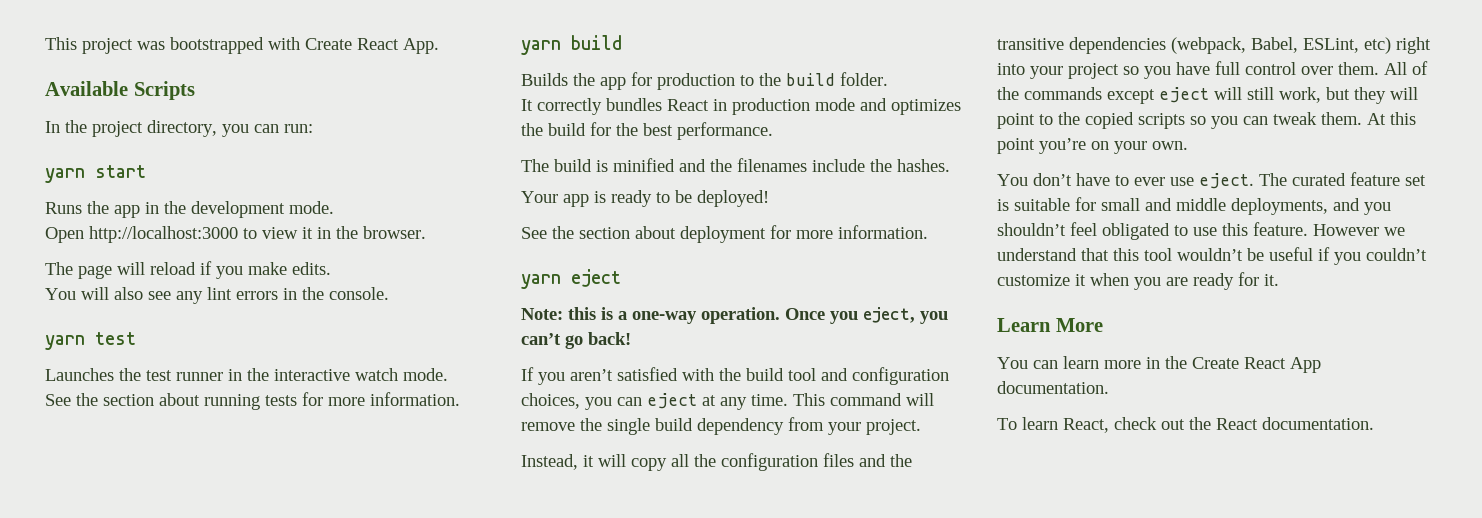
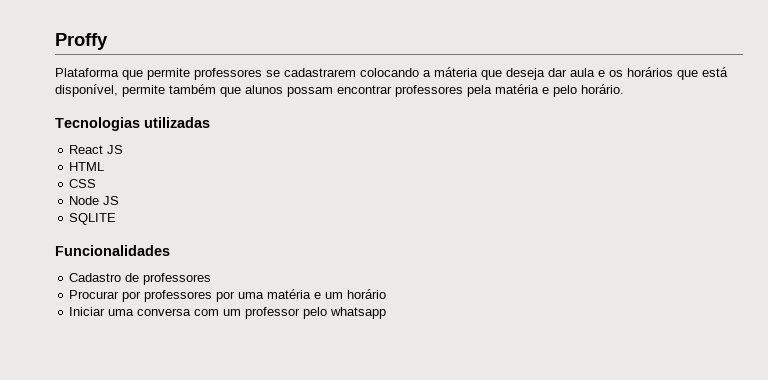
[45,37,439,54] [45,81,195,100] [45,120,313,137] [45,165,146,183] [45,201,334,218] [45,226,426,243] [45,261,331,279] [45,287,389,304] [45,332,136,350] [45,368,448,381] [45,392,460,410] [521,35,622,55] [521,72,888,90] [521,98,961,115] [521,122,773,140] [521,158,950,172] [521,190,769,207] [521,225,928,243] [521,269,621,289] [521,307,948,324] [521,332,631,349] [521,367,949,385] [521,393,934,410] [521,417,921,435] [521,453,912,471] [997,37,1431,54] [997,61,1428,79] [997,87,1418,104] [997,112,1416,129] [997,138,1188,154] [997,172,1426,189] [997,197,1391,215] [997,222,1405,240] [997,247,1427,265] [997,272,1279,290] [997,318,1103,332] [997,356,1321,373] [997,381,1109,394] [997,417,1374,433] This project was bootstrapped with Create React App. // Available Scripts // In the project directory, you can run: // yarn start // Runs the app in the development mode. // Open http://localhost:3000 to view it in the browser. // The page will reload if you make edits. // You will also see any lint errors in the console. // yarn test // Launches the test runner in the interactive watch mode. // See the section about running tests for more information. // yarn build // Builds the app for production to the build folder. // It correctly bundles React in production mode and optimizes the build for the best performance. // The build is minified and the filenames include the hashes. // Your app is ready to be deployed! // See the section about deployment for more information. // yarn eject // Note: this is a one-way operation. Once you eject, you can’t go back! // If you aren’t satisfied with the build tool and configuration choices, you can eject at any time. This command will remove the single build dependency from your project. // Instead, it will copy all the configuration files and the transitive dependencies (webpack, Babel, ESLint, etc) right into your project so you have full control over them. All of the commands except eject will still work, but they will point to the copied scripts so you can tweak them. At this point you’re on your own. // You don’t have to ever use eject. The curated feature set is suitable for small and middle deployments, and you shouldn’t feel obligated to use this feature. However we understand that this tool wouldn’t be useful if you couldn’t customize it when you are ready for it. // Learn More // You can learn more in the Create React App documentation. // To learn React, check out the React documentation. -> [55,33,108,50] [55,67,728,80] [55,84,624,97] [55,117,210,131] [69,145,124,154] [69,162,105,171] [69,179,97,188] [69,196,120,205] [69,213,117,225] [55,245,170,256] [69,273,212,285] [69,289,387,302] [69,307,387,319] Proffy // Plataforma que permite professores se cadastrarem colocando a máteria que deseja dar aula e os horários que está disponível, permite também que alunos possam encontrar professores pela matéria e pelo horário. // Tecnologias utilizadas // React JS // HTML // CSS // Node JS // SQLITE // Funcionalidades // Cadastro de professores // Procurar por professores por uma matéria e um horário // Iniciar uma conversa com um professor pelo whatsapp

